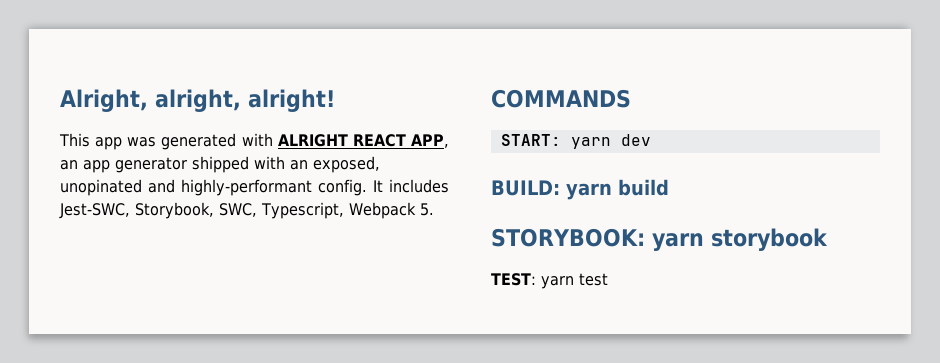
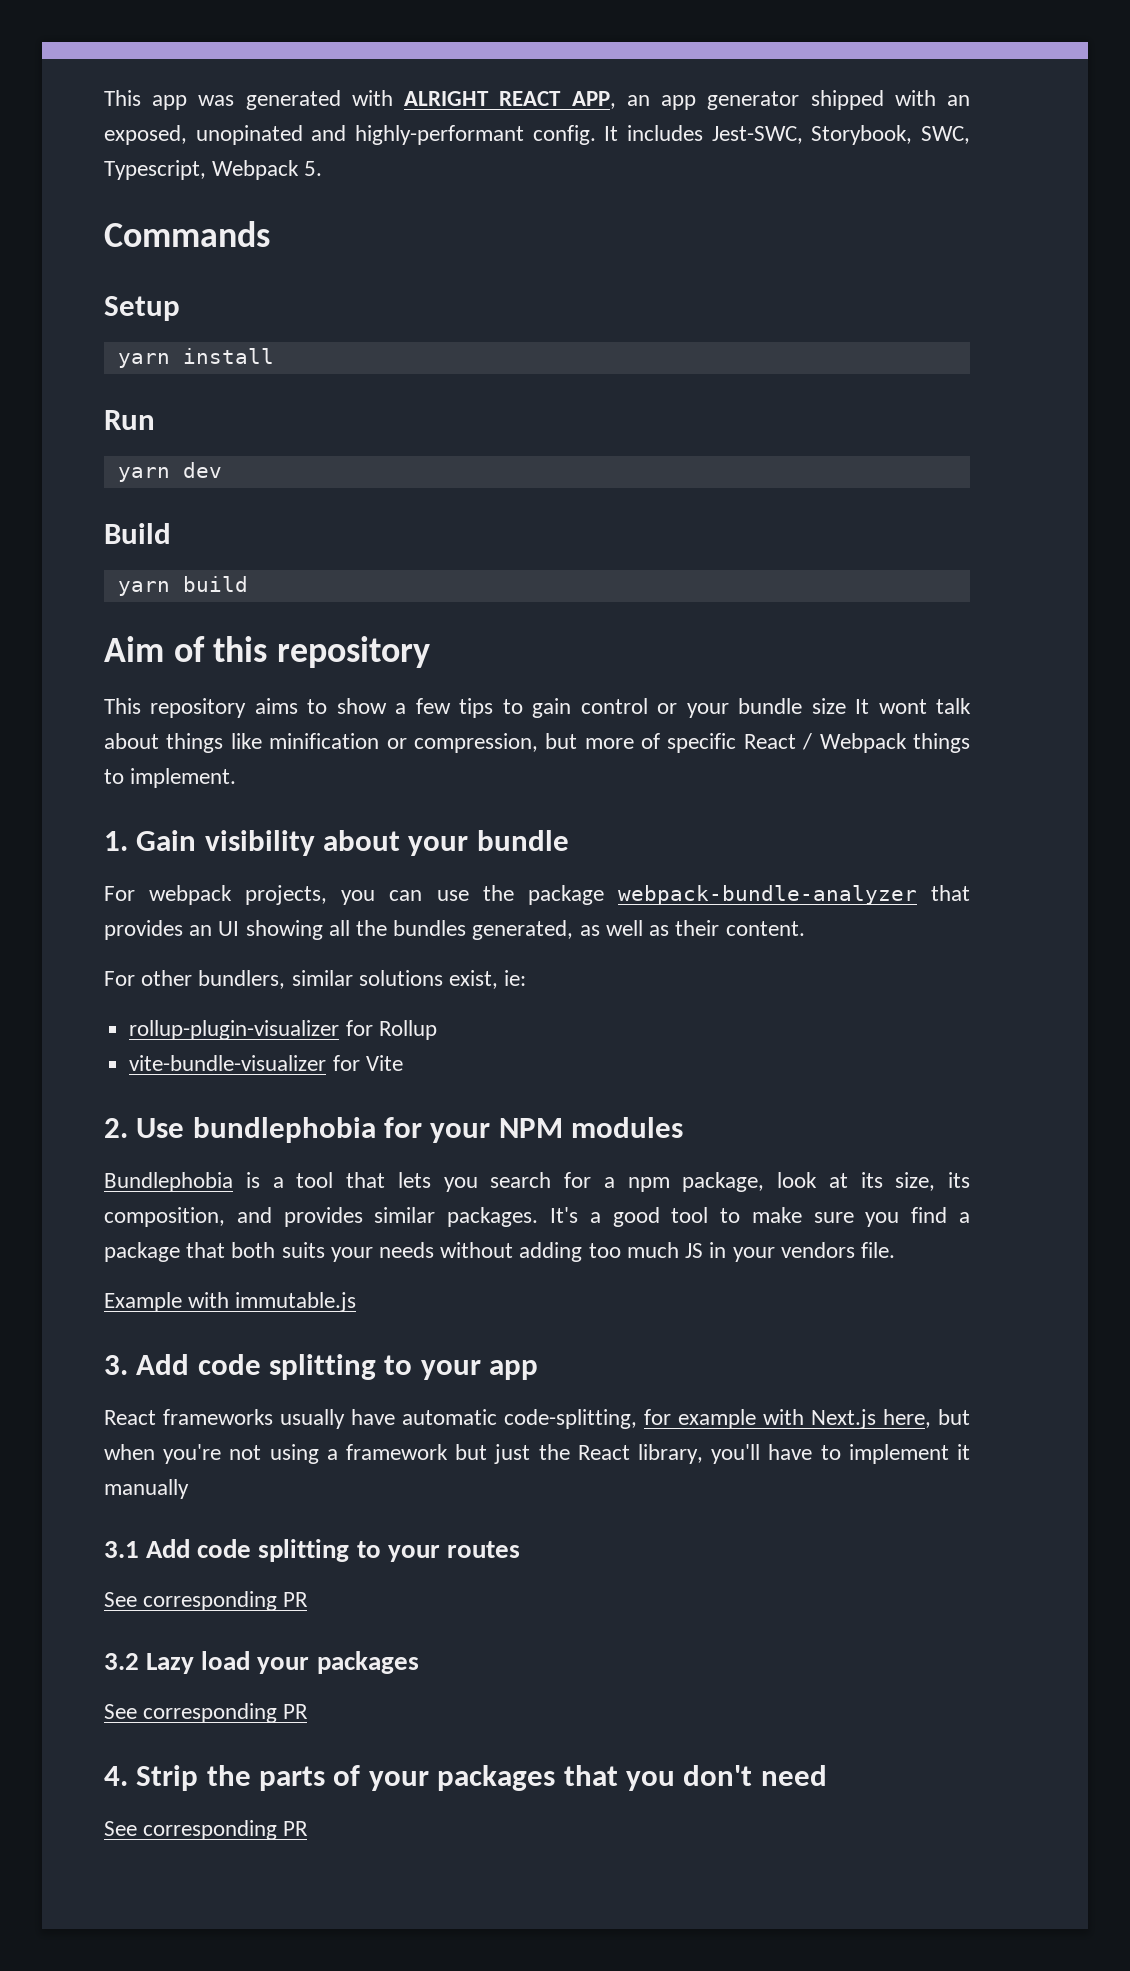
[60,89,335,112] Alright, alright, alright! // -> (104, 98) none
[491,89,631,108] [500,134,561,146] COMMANDS // START: -> [104,221,270,247] [104,296,180,321] [117,348,274,368] [104,410,155,430] Commands // Setup // yarn install // Run //
[491,180,560,196] BUILD: -> [104,523,171,544] Build //
[491,228,828,251] [491,273,608,289] STORYBOOK: yarn storybook // TEST: yarn test -> [104,636,431,668] [104,698,972,718] [104,733,970,753] [104,768,237,788] [104,830,569,856] [104,885,970,905] [104,920,805,940] [104,970,527,989] [129,1020,437,1040] [129,1055,403,1071] [104,1117,684,1143] [104,1172,970,1192] [104,1207,971,1227] [104,1242,895,1262] [104,1292,357,1312] [104,1354,539,1380] [104,1409,970,1429] [104,1444,971,1464] [104,1479,189,1499] [104,1539,520,1562] [104,1591,309,1611] [104,1651,419,1674] [104,1703,309,1723] [104,1765,827,1791] [104,1820,309,1840] Aim of this repository // This repository aims to show a few tips to gain control or your bundle size It wont talk about things like minification or compression, but more of specific React / Webpack things to implement. // 1. Gain visibility about your bundle // For webpack projects, you can use the package webpack-bundle-analyzer that provides an UI showing all the bundles generated, as well as their content. // For other bundlers, similar solutions exist, ie: // rollup-plugin-visualizer for Rollup // vite-bundle-visualizer for Vite // 2. Use bundlephobia for your NPM modules // Bundlephobia is a tool that lets you search for a npm package, look at its size, its composition, and provides similar packages. It's a good tool to make sure you find a package that both suits your needs without adding too much JS in your vendors file. // Example with immutable.js // 3. Add code splitting to your app // React frameworks usually have automatic code-splitting, for example with Next.js here, but when you're not using a framework but just the React library, you'll have to implement it manually // 3.1 Add code splitting to your routes // See corresponding PR // 3.2 Lazy load your packages // See corresponding PR // 4. Strip the parts of your packages that you don't need // See corresponding PR

